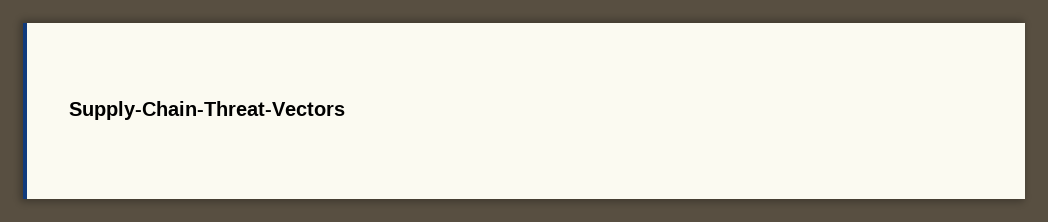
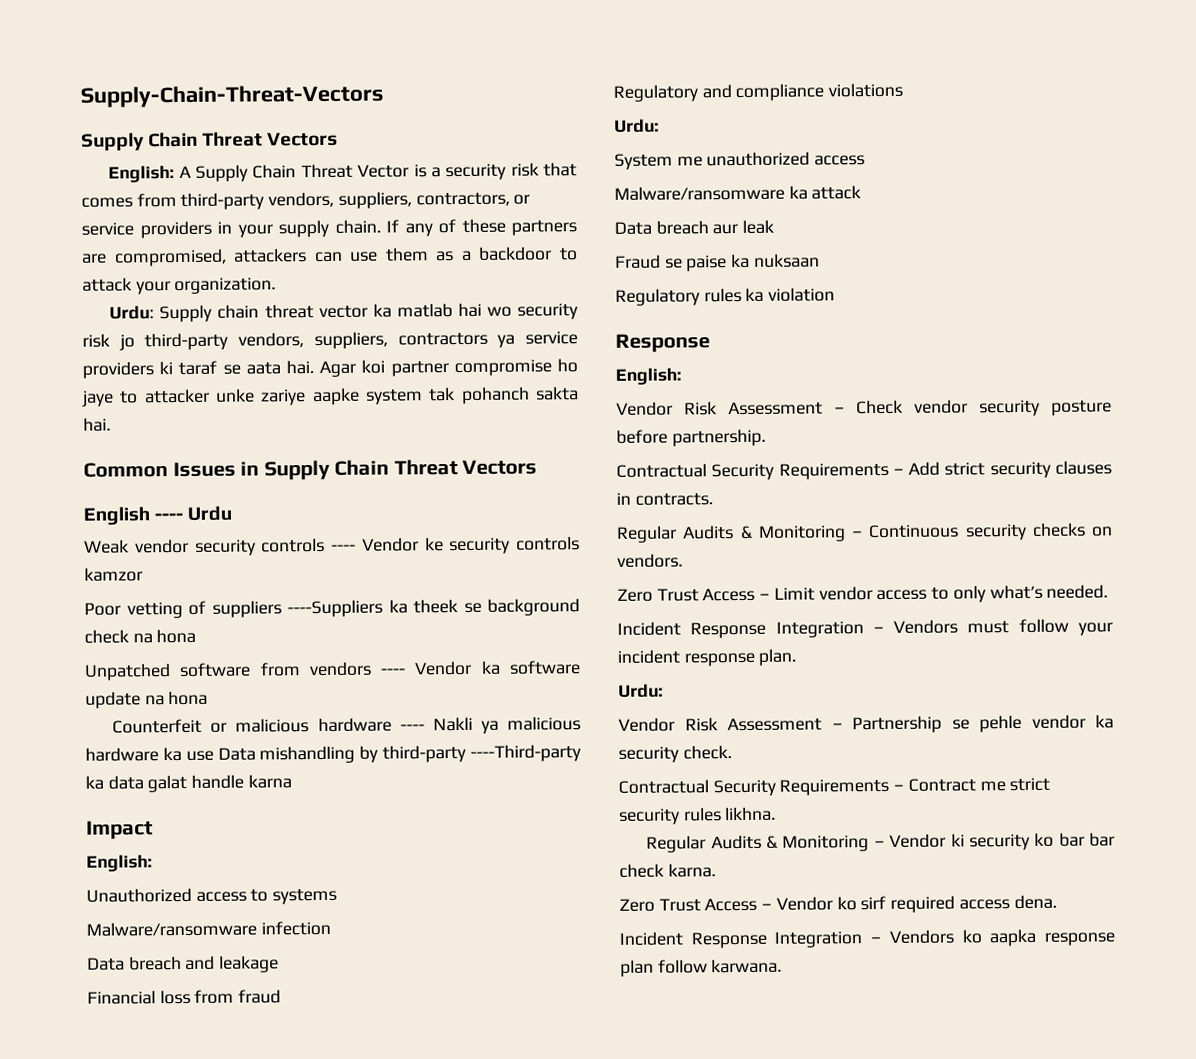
(345, 110) none -> [81,131,339,151] [108,162,577,183] [81,191,531,210] [81,218,577,239] [82,246,578,267] [82,277,277,295] [109,302,578,323] [82,331,578,351] [82,358,578,379] [81,386,579,407] [83,417,111,432] [83,459,538,481] [83,505,233,526] [84,536,580,556] [84,567,143,582] [84,598,580,619] [84,628,197,644] [84,660,581,681] [85,690,209,709] [112,716,581,734] [85,744,581,764] [85,774,292,793] [86,820,153,840] [86,854,152,872] [86,887,338,905] [86,920,331,937] [87,955,280,973] [87,989,282,1005] [613,82,904,102] [614,118,659,133] [614,151,866,170] [614,185,862,201] [614,219,775,235] [615,253,820,272] [615,287,836,306] [615,333,710,353] [615,367,681,385] [616,399,1112,417] [616,428,766,447] [616,460,1112,481] [616,492,713,506] [616,522,1113,543] [617,553,683,568] [617,584,1109,603] [617,618,1113,639] [617,648,797,667] [618,683,663,698] [618,714,1114,734] [618,745,732,763] [618,777,1051,797] [618,806,777,825] [646,832,1115,853] [619,863,716,878] [619,894,1057,913] [619,928,1115,949] [620,958,783,977] // Supply Chain Threat Vectors // English: A Supply Chain Threat Vector is a security risk that comes from third-party vendors, suppliers, contractors, or service providers in your supply chain. If any of these partners are compromised, attackers can use them as a backdoor to attack your organization. // Urdu: Supply chain threat vector ka matlab hai wo security risk jo third-party vendors, suppliers, contractors ya service providers ki taraf se aata hai. Agar koi partner compromise ho jaye to attacker unke zariye aapke system tak pohanch sakta hai. // Common Issues in Supply Chain Threat Vectors // English ---- Urdu // Weak vendor security controls ---- Vendor ke security controls kamzor // Poor vetting of suppliers ----Suppliers ka theek se background check na hona // Unpatched software from vendors ---- Vendor ka software update na hona // Counterfeit or malicious hardware ---- Nakli ya malicious hardware ka use Data mishandling by third-party ----Third-party ka data galat handle karna // Impact // English: // Unauthorized access to systems // Malware/ransomware infection // Data breach and leakage // Financial loss from fraud // Regulatory and compliance violations // Urdu: // System me unauthorized access // Malware/ransomware ka attack // Data breach aur leak // Fraud se paise ka nuksaan // Regulatory rules ka violation // Response // English: // Vendor Risk Assessment – Check vendor security posture before partnership. // Contractual Security Requirements – Add strict security clauses in contracts. // Regular Audits & Monitoring – Continuous security checks on vendors. // Zero Trust Access – Limit vendor access to only what’s needed. // Incident Response Integration – Vendors must follow your incident response plan. // Urdu: // Vendor Risk Assessment – Partnership se pehle vendor ka security check. // Contractual Security Requirements – Contract me strict security rules likhna. // Regular Audits & Monitoring – Vendor ki security ko bar bar check karna. // Zero Trust Access – Vendor ko sirf required access dena. // Incident Response Integration – Vendors ko aapka response plan follow karwana.

